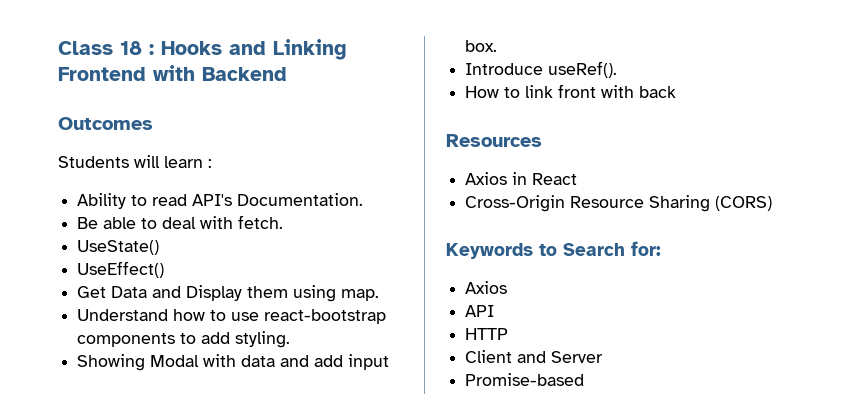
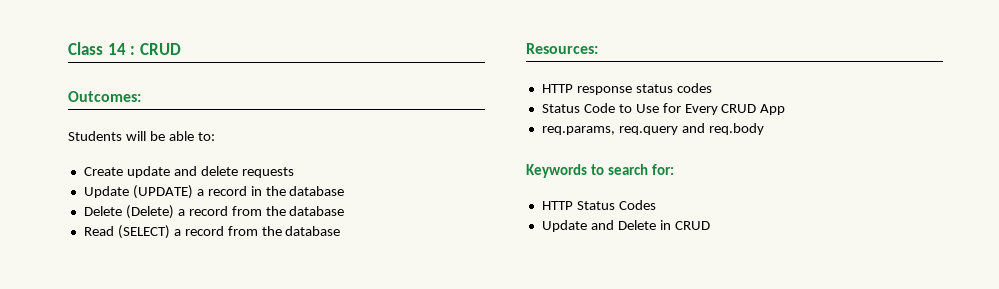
[120,39,347,60] [58,65,287,81] [58,117,153,130] [58,155,212,168] [77,193,364,209] [77,215,284,229] [77,240,160,255] [77,261,165,278] [77,285,380,302] [77,309,387,324] [77,331,291,348] [77,354,390,371] [465,40,498,52] [465,61,618,78] [465,84,677,98] [446,134,542,147] [465,172,578,185] [465,195,773,212] 18 : Hooks and Linking Frontend with Backend // Outcomes // Students will learn : // Ability to read API's Documentation. // Be able to deal with fetch. // UseState() // UseEffect() // Get Data and Display them using map. // Understand how to use react-bootstrap components to add styling. // Showing Modal with data and add input box. // Introduce useRef(). // How to link front with back // Resources // Axios in React // Cross-Origin Resource Sharing (CORS) -> [107,43,181,55] [68,91,141,102] [68,131,215,141] [83,166,294,178] [83,185,345,199] [83,205,345,219] [83,225,341,239] [526,43,598,54] [541,83,712,95] [541,103,786,115] [541,123,764,135] 14 : CRUD // Outcomes: // Students will be able to: // Create update and delete requests // Update (UPDATE) a record in the database // Delete (Delete) a record from the database // Read (SELECT) a record from the database // Resources: // HTTP response status codes // Status Code to Use for Every CRUD App // req.params, req.query and req.body
[563,243,625,256] Search -> [608,164,649,175] search
[465,281,508,294] [465,305,495,317] [465,328,509,340] [465,350,604,363] [465,373,585,386] Axios // API // HTTP // Client and Server // Promise-based -> [541,200,656,210] [541,220,710,232] HTTP Status Codes // Update and Delete in CRUD

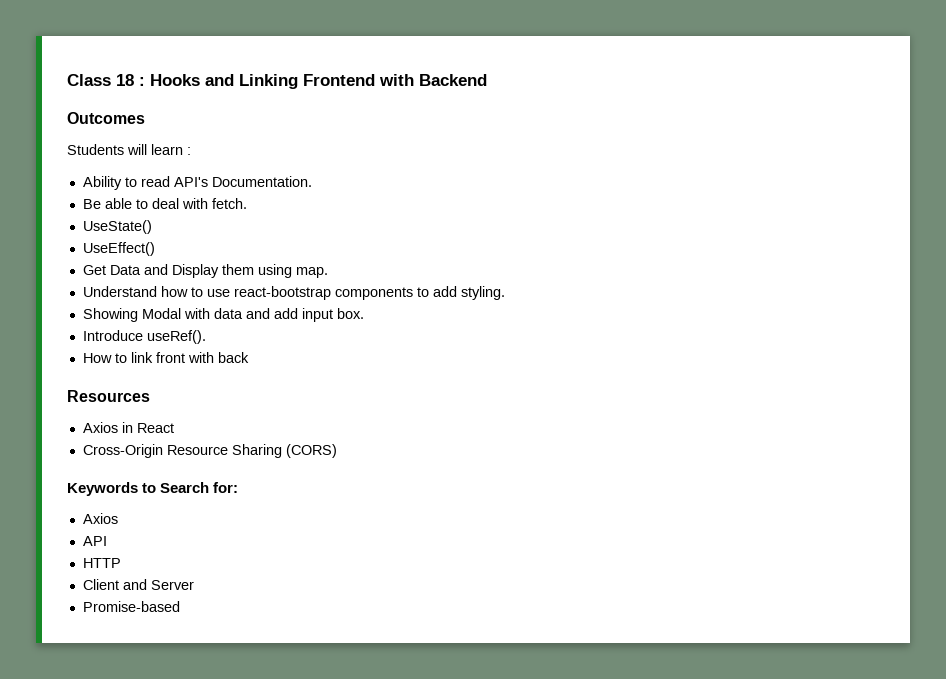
[107,43,181,55] [68,91,141,102] [68,131,215,141] [83,166,294,178] [83,185,345,199] [83,205,345,219] [83,225,341,239] [526,43,598,54] [541,83,712,95] [541,103,786,115] [541,123,764,135] 14 : CRUD // Outcomes: // Students will be able to: // Create update and delete requests // Update (UPDATE) a record in the database // Delete (Delete) a record from the database // Read (SELECT) a record from the database // Resources: // HTTP response status codes // Status Code to Use for Every CRUD App // req.params, req.query and req.body -> [116,74,487,89] [67,112,145,124] [67,144,191,155] [82,176,312,190] [82,198,247,209] [82,220,152,234] [82,242,155,256] [82,264,328,278] [82,286,505,300] [82,308,364,322] [82,330,206,344] [82,352,249,363] [67,390,150,402] [82,422,174,433] [82,444,337,458] 18 : Hooks and Linking Frontend with Backend // Outcomes // Students will learn : // Ability to read API's Documentation. // Be able to deal with fetch. // UseState() // UseEffect() // Get Data and Display them using map. // Understand how to use react-bootstrap components to add styling. // Showing Modal with data and add input box. // Introduce useRef(). // How to link front with back // Resources // Axios in React // Cross-Origin Resource Sharing (CORS)
[608,164,649,175] search -> [160,482,210,493] Search
[541,200,656,210] [541,220,710,232] // HTTP Status Codes // Update and Delete in CRUD -> [82,513,118,524] [82,536,107,546] [82,558,121,568] [82,579,194,590] [82,601,180,612] // Axios // API // HTTP // Client and Server // Promise-based

